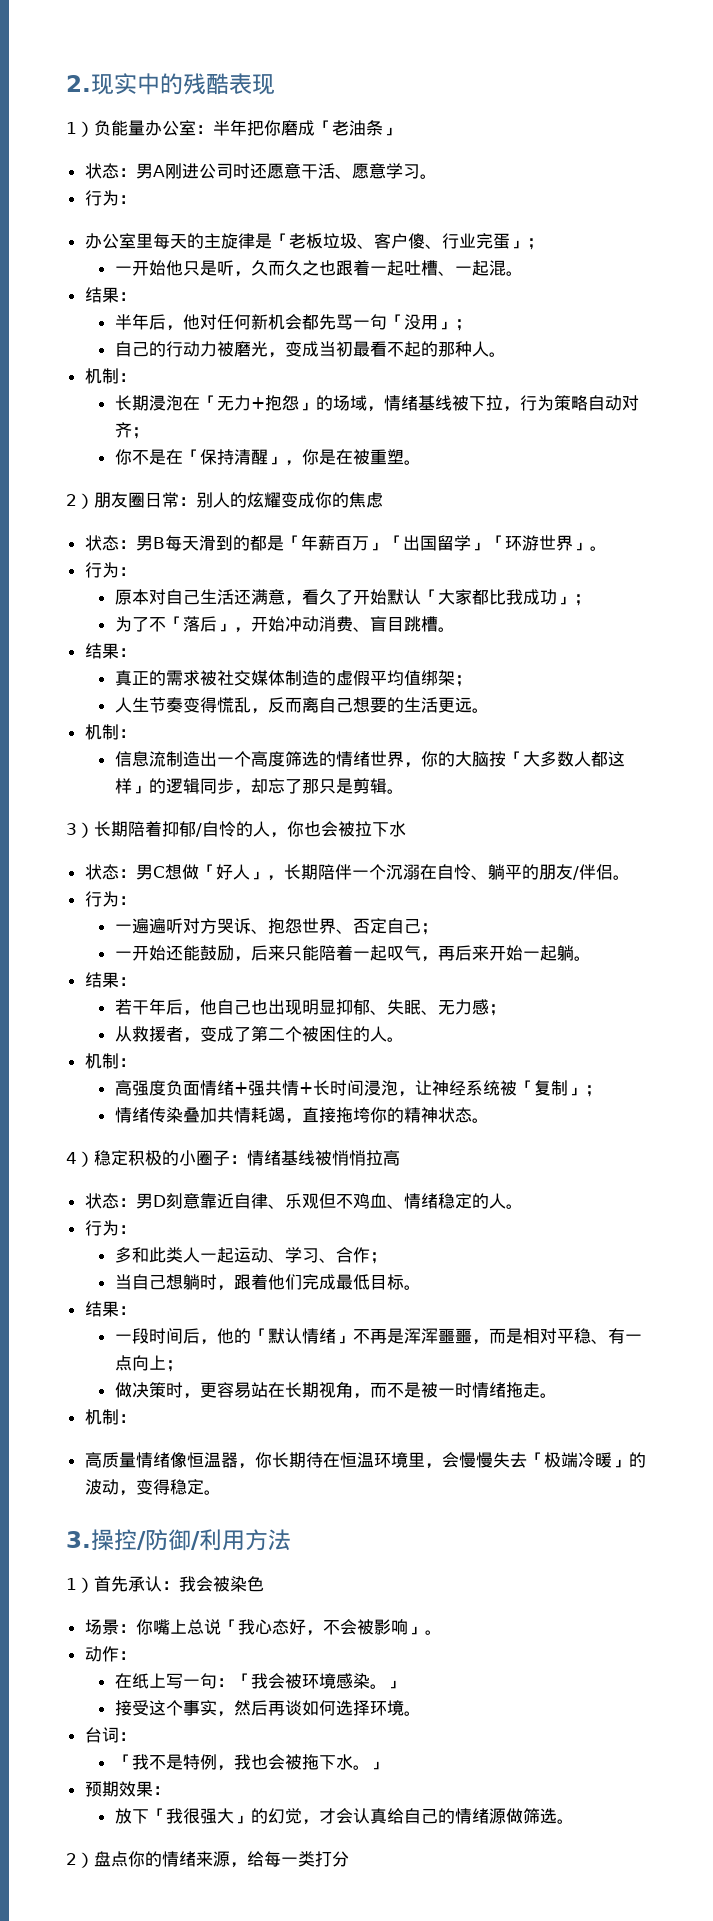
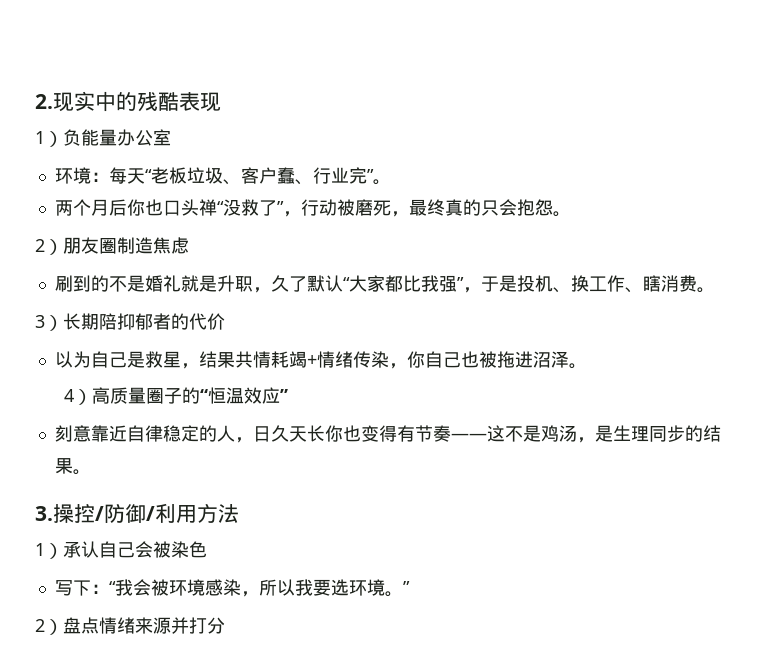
[196,119,400,136] [84,163,437,179] [84,190,136,206] [84,233,289,249] ：半年把你磨成「老油条」 // 状态：男A刚进公司时还愿意干活、愿意学习。 // 行为： // 办公室里每天的主旋律是「 -> [54,167,152,184] // 环境：每天“
[407,233,425,249] 傻 -> [276,167,295,184] 蠢
[492,233,544,250] [114,260,523,277] [84,287,136,303] [114,313,472,331] [114,341,506,358] [84,368,136,384] [114,395,639,412] [114,422,149,439] [114,449,421,466] [66,492,383,509] [84,534,607,551] [84,562,136,578] [114,589,591,606] [114,616,455,633] [84,643,136,659] [114,670,472,687] [114,697,489,714] [84,724,136,740] [114,751,625,768] [114,778,404,795] [66,821,406,838] [84,864,630,881] [84,891,136,907] [114,918,438,935] [114,945,591,962] [84,972,136,988] [114,998,506,1016] [114,1026,404,1043] [84,1053,136,1069] [114,1080,602,1097] [114,1107,489,1124] [66,1150,400,1167] [84,1193,523,1209] [84,1220,136,1236] [114,1247,387,1264] [114,1274,421,1291] [84,1301,136,1317] [114,1328,642,1345] [114,1355,183,1372] [114,1381,557,1399] [84,1409,136,1425] [84,1452,646,1469] [84,1479,204,1496] 蛋」； // 一开始他只是听，久而久之也跟着一起吐槽、一起混。 // 结果： // 半年后，他对任何新机会都先骂一句「没用」； // 自己的行动力被磨光，变成当初最看不起的那种人。 // 机制： // 长期浸泡在「无力+抱怨」的场域，情绪基线被下拉，行为策略自动对齐； // 你不是在「保持清醒」，你是在被重塑。 // 2）朋友圈日常：别人的炫耀变成你的焦虑 // 状态：男B每天滑到的都是「年薪百万」「出国留学」「环游世界」。 // 行为： // 原本对自己生活还满意，看久了开始默认「大家都比我成功」； // 为了不「落后」，开始冲动消费、盲目跳槽。 // 结果： // 真正的需求被社交媒体制造的虚假平均值绑架； // 人生节奏变得慌乱，反而离自己想要的生活更远。 // 机制： // 信息流制造出一个高度筛选的情绪世界，你的大脑按「大多数人都这样」的逻辑同步，却忘了那只是剪辑。 // 3）长期陪着抑郁/自怜的人，你也会被拉下水 // 状态：男C想做「好人」，长期陪伴一个沉溺在自怜、躺平的朋友/伴侣。 // 行为： // 一遍遍听对方哭诉、抱怨世界、否定自己； // 一开始还能鼓励，后来只能陪着一起叹气，再后来开始一起躺。 // 结果： // 若干年后，他自己也出现明显抑郁、失眠、无力感； // 从救援者，变成了第二个被困住的人。 // 机制： // 高强度负面情绪+强共情+长时间浸泡，让神经系统被「复制」； // 情绪传染叠加共情耗竭，直接拖垮你的精神状态。 // 4）稳定积极的小圈子：情绪基线被悄悄拉高 // 状态：男D刻意靠近自律、乐观但不鸡血、情绪稳定的人。 // 行为： // 多和此类人一起运动、学习、合作； // 当自己想躺时，跟着他们完成最低目标。 // 结果： // 一段时间后，他的「默认情绪」不再是浑浑噩噩，而是相对平稳、有一点向上； // 做决策时，更容易站在长期视角，而不是被一时情绪拖走。 // 机制： // 高质量情绪像恒温器，你长期待在恒温环境里，会慢慢失去「极端冷暖」的波动，变得稳定 -> [366,169,391,185] [54,199,571,217] [35,237,189,255] [54,275,715,293] [35,313,225,331] [54,351,587,369] [64,387,289,405] [54,425,721,443] [54,458,73,474] ”。 // 两个月后你也口头禅“没救了”，行动被磨死，最终真的只会抱怨。 // 2）朋友圈制造焦虑 // 刷到的不是婚礼就是升职，久了默认“大家都比我强”，于是投机、换工作、瞎消费。 // 3）长期陪抑郁者的代价 // 以为自己是救星，结果共情耗竭+情绪传染，你自己也被拖进沼泽。 // 4）高质量圈子的“恒温效应” // 刻意靠近自律稳定的人，日久天长你也变得有节奏——这不是鸡汤，是生理同步的结果
[94,1576,196,1592] 首先承认：我 -> [63,541,135,558] 承认自己
[84,1619,442,1636] [84,1646,136,1662] [114,1673,404,1689] [114,1700,421,1717] [84,1727,136,1743] [114,1754,387,1771] [84,1781,170,1797] [114,1808,574,1825] 场景：你嘴上总说「我心态好，不会被影响」。 // 动作： // 在纸上写一句：「我会被环境感染。」 // 接受这个事实，然后再谈如何选择环境。 // 台词： // 「我不是特例，我也会被拖下水。」 // 预期效果： // 放下「我很强大」的幻觉，才会认真给自己的情绪源做筛选。 -> [54,579,410,597] 写下：“我会被环境感染，所以我要选环境。”
[128,1851,162,1867] 你的 -> (99, 625) none
[230,1851,315,1868] ，给每一类 -> [171,617,189,634] 并

